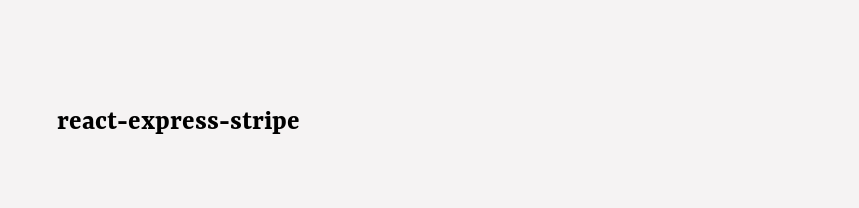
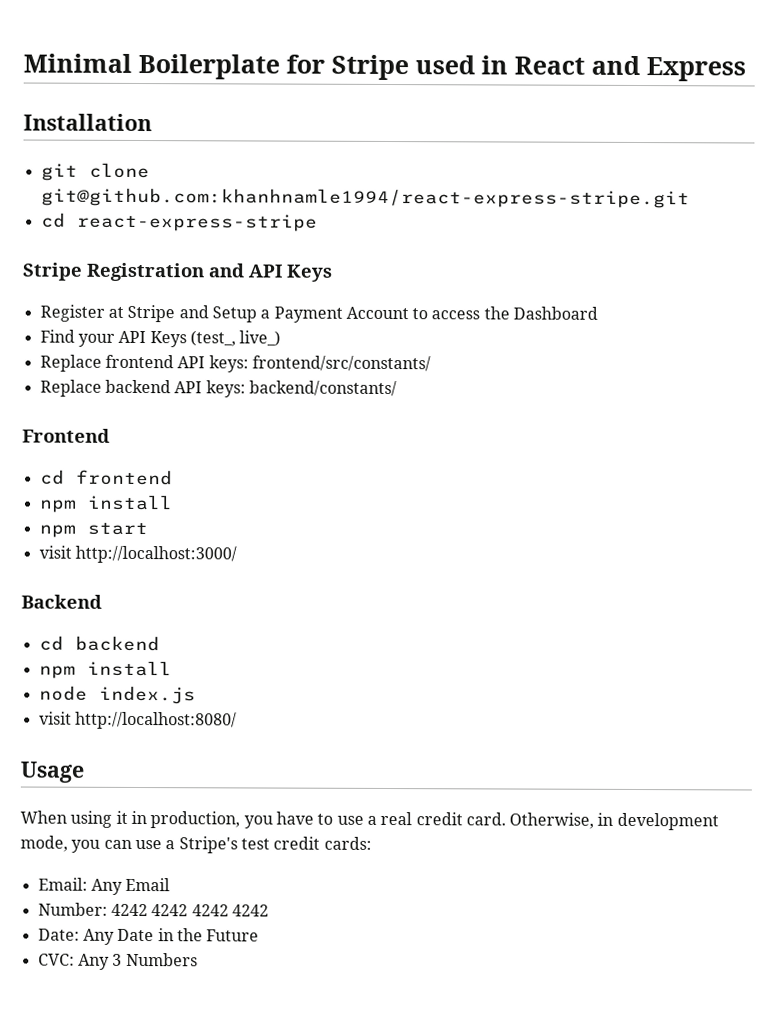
[57,111,300,134] react-express-stripe -> [23,53,746,82] [23,113,152,132] [40,162,150,181] [40,187,690,209] [40,212,318,232] [22,262,332,282] [39,304,599,323] [39,329,282,348] [39,354,431,373] [39,379,397,398] [22,428,110,443] [39,469,173,486] [38,494,173,513] [38,522,148,538] [38,545,237,564] [21,594,102,609] [38,635,160,652] [38,660,172,679] [38,685,196,705] [38,711,237,730] [20,761,84,783] [20,810,719,831] [20,835,372,854] [37,877,171,895] [37,902,269,917] [37,928,260,945] [37,952,198,970] Minimal Boilerplate for Stripe used in React and Express // Installation // git clone git@github.com:khanhnamle1994/react-express-stripe.git // cd react-express-stripe // Stripe Registration and API Keys // Register at Stripe and Setup a Payment Account to access the Dashboard // Find your API Keys (test_, live_) // Replace frontend API keys: frontend/src/constants/ // Replace backend API keys: backend/constants/ // Frontend // cd frontend // npm install // npm start // visit http://localhost:3000/ // Backend // cd backend // npm install // node index.js // visit http://localhost:8080/ // Usage // When using it in production, you have to use a real credit card. Otherwise, in development mode, you can use a Stripe's test credit cards: // Email: Any Email // Number: 4242 4242 4242 4242 // Date: Any Date in the Future // CVC: Any 3 Numbers

